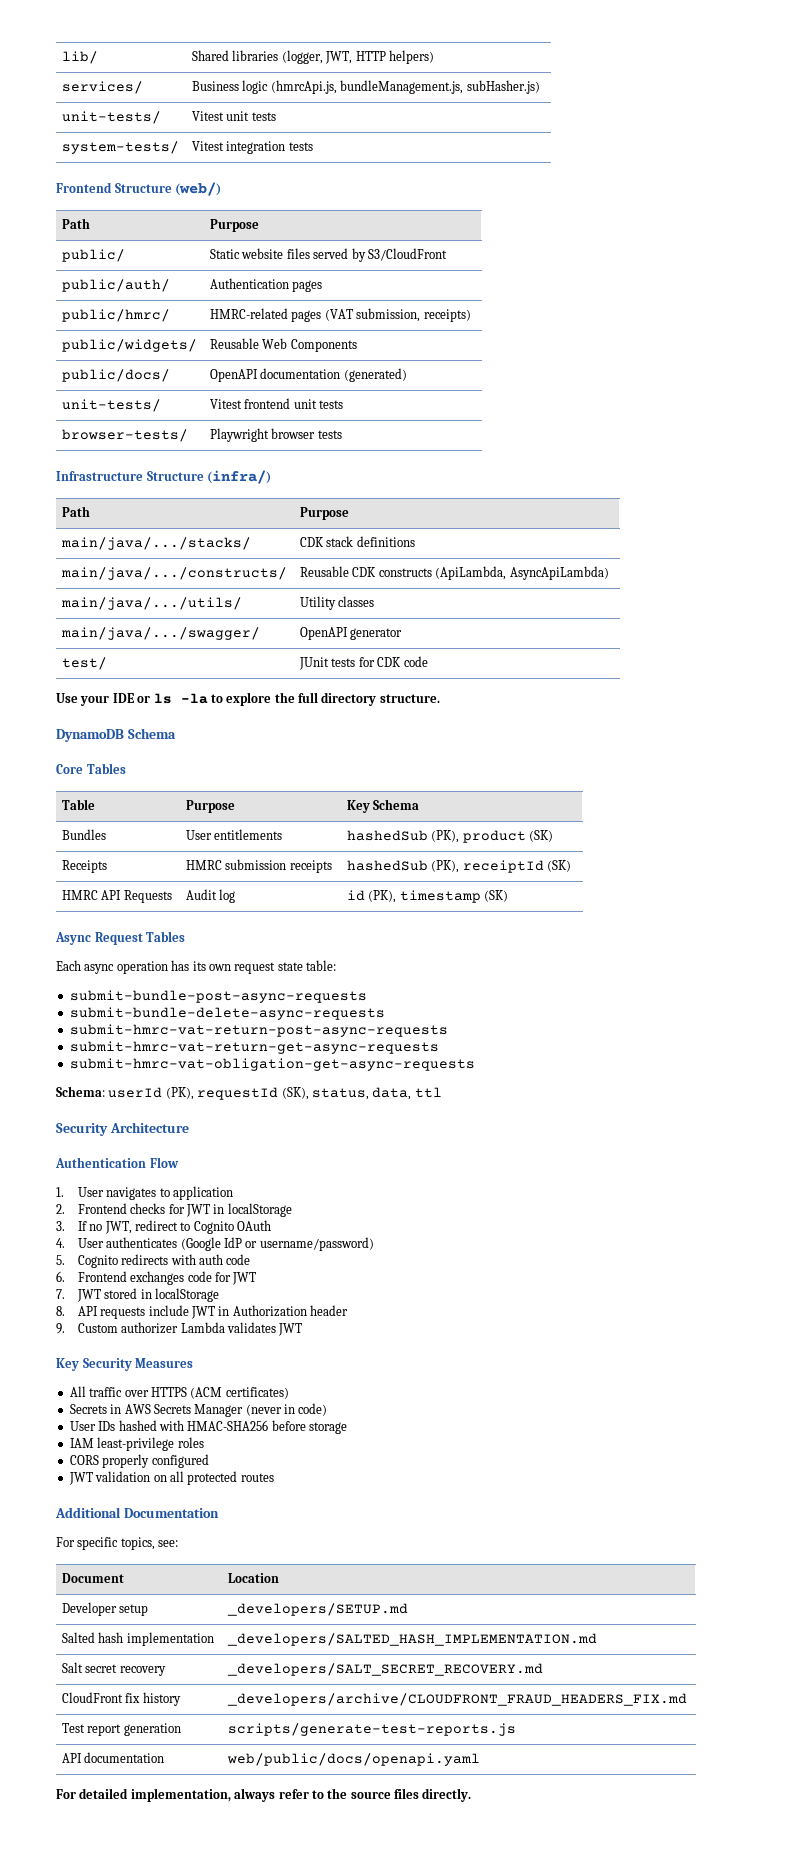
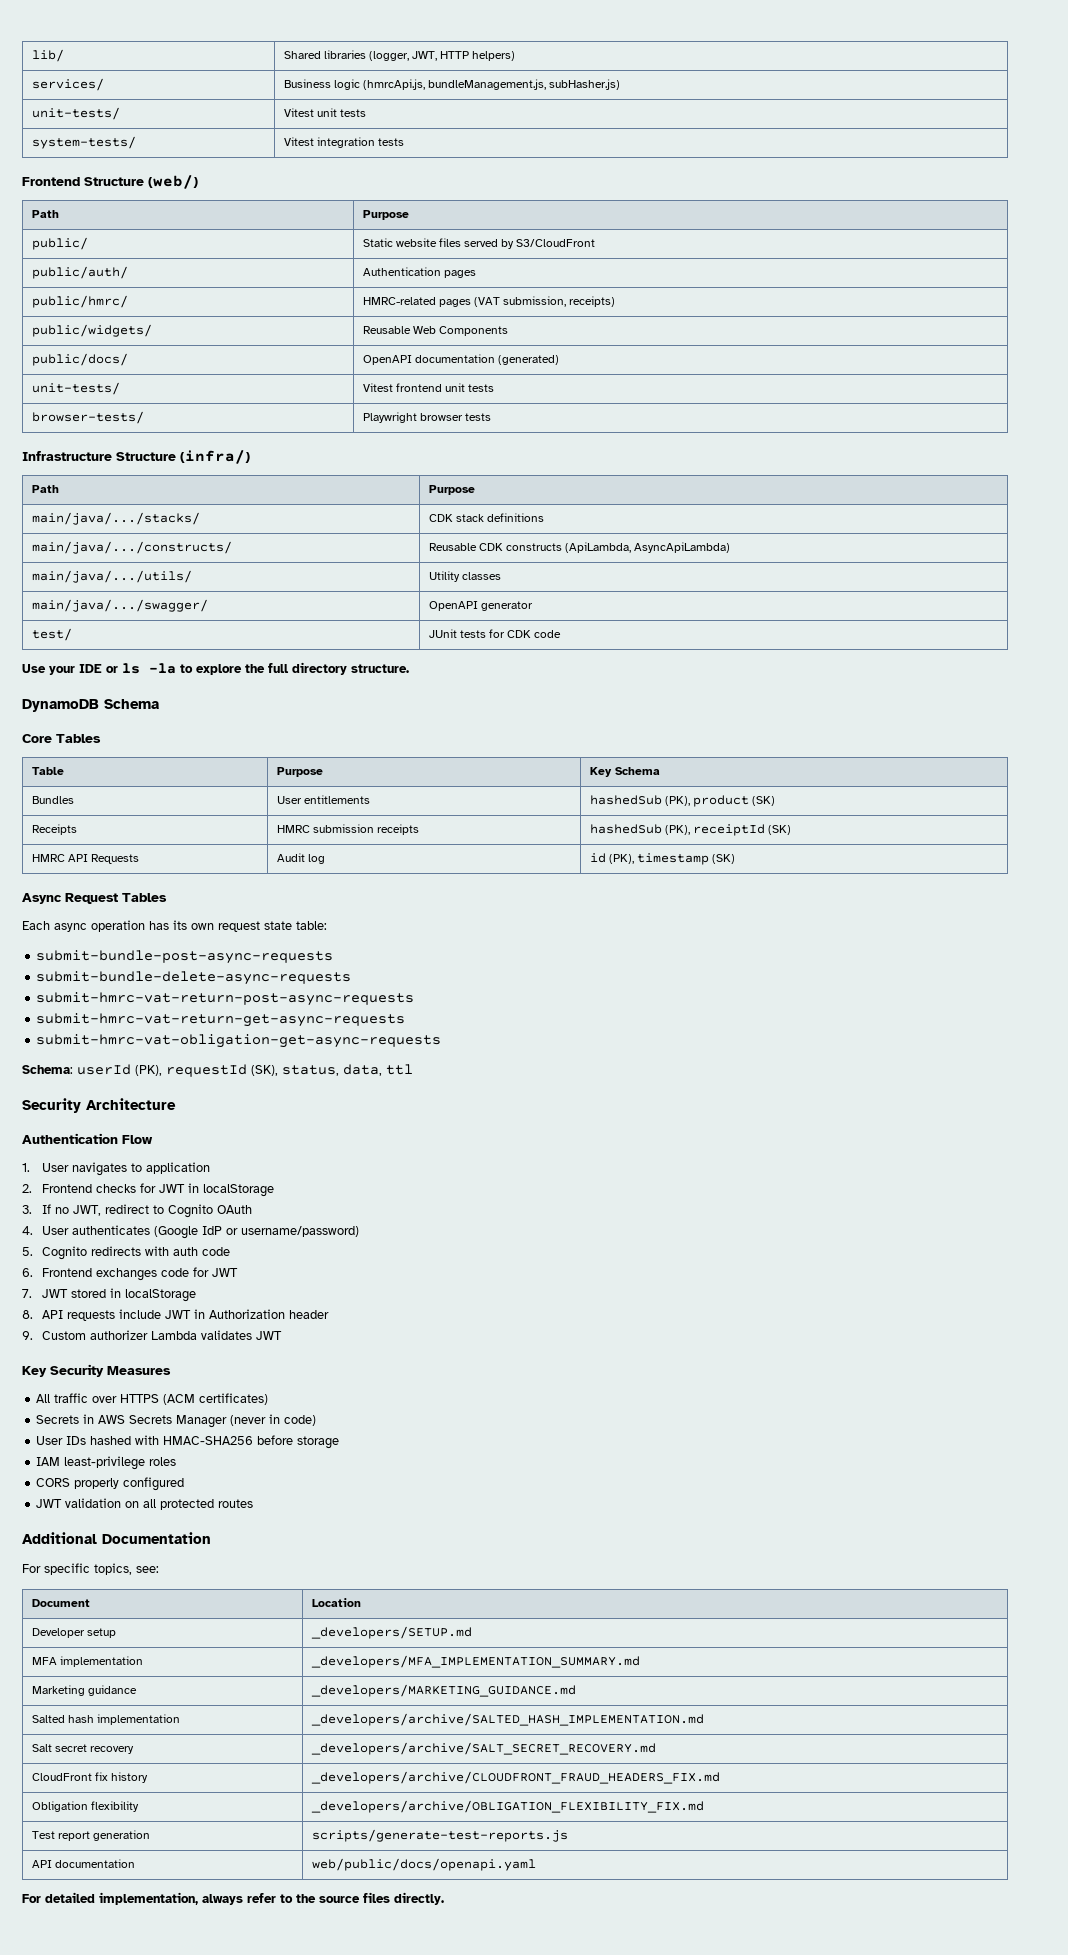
(409, 1609) none -> [31,1656,143,1667] [310,1655,640,1668] [31,1685,137,1696] [310,1684,576,1697] // MFA implementation | _developers/MFA_IMPLEMENTATION_SUMMARY.md // Marketing guidance | _developers/MARKETING_GUIDANCE.md
[227,1633,598,1646] _developers/SALTED_HASH_IMPLEMENTATION.md -> [310,1713,704,1726] _developers/archive/SALTED_HASH_IMPLEMENTATION.md
[227,1663,544,1676] _developers/SALT_SECRET_RECOVERY.md -> [310,1742,656,1755] _developers/archive/SALT_SECRET_RECOVERY.md
(688, 1699) none -> [31,1801,139,1812] [310,1800,704,1813] // Obligation flexibility | _developers/archive/OBLIGATION_FLEXIBILITY_FIX.md

